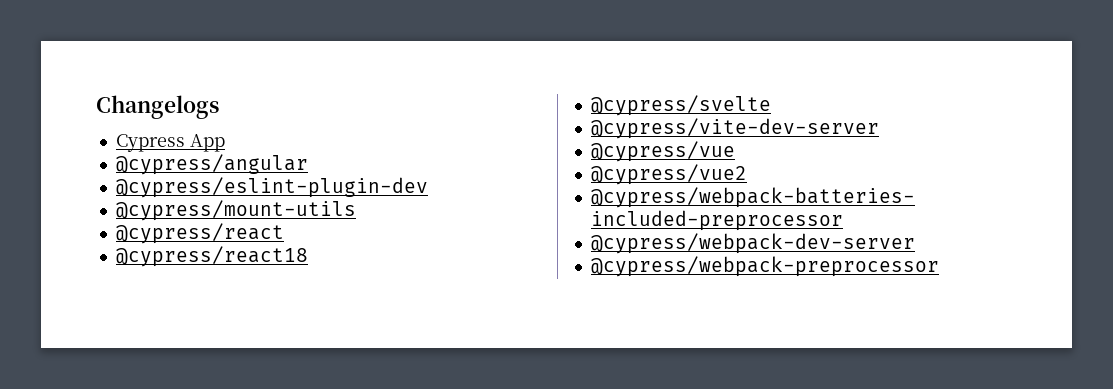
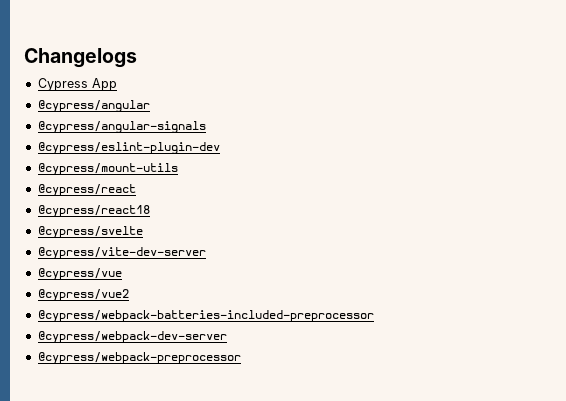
(308, 164) none -> [37,121,206,133] // @cypress/angular-signals

